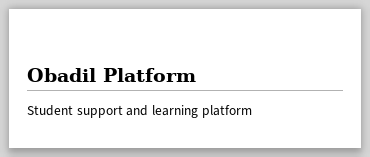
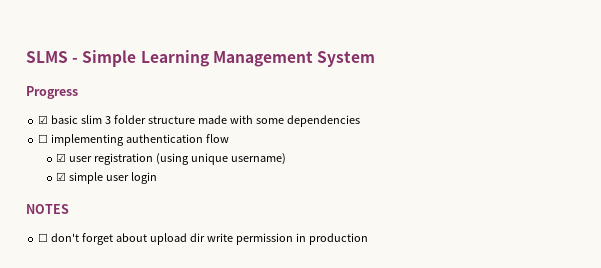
[27,68,196,82] [27,105,252,118] Obadil Platform // Student support and learning platform -> [26,50,375,67] [26,86,78,99] [38,115,360,127] [38,134,230,146] [56,153,287,165] [56,172,158,184] [26,204,69,214] [38,233,368,245] SLMS - Simple Learning Management System // Progress // ☑ basic slim 3 folder structure made with some dependencies // ☐ implementing authentication flow // ☑ user registration (using unique username) // ☑ simple user login // NOTES // ☐ don't forget about upload dir write permission in production

